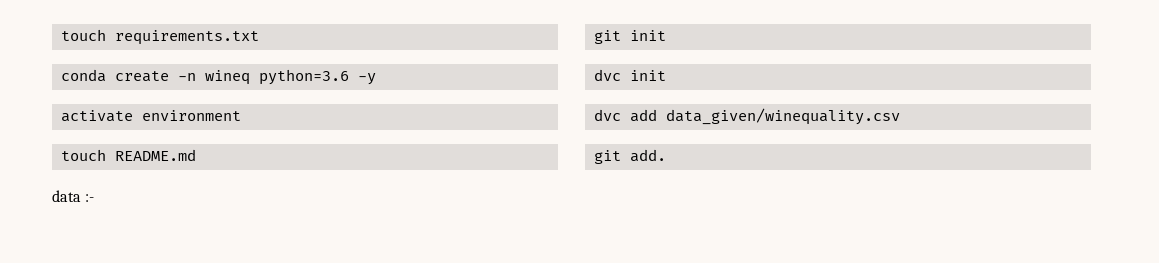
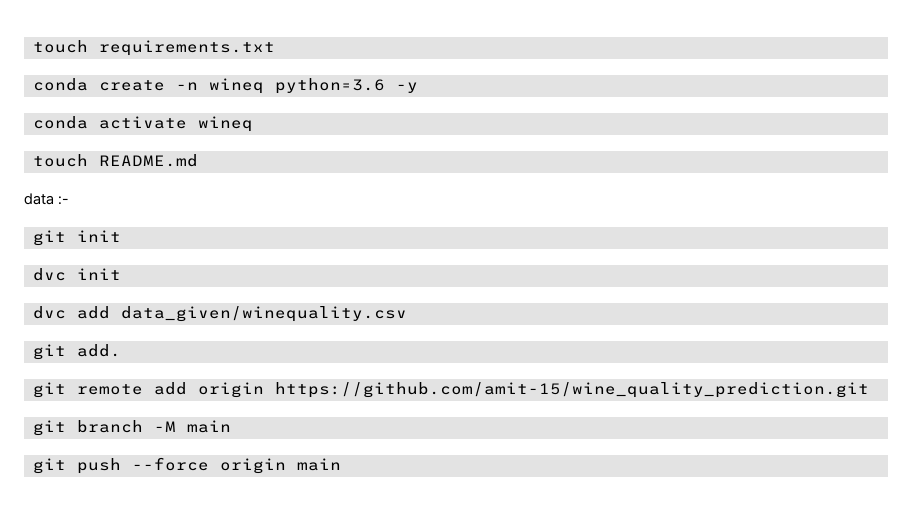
[61,110,242,122] activate environment -> [33,116,253,132] conda activate wineq
(667, 155) none -> [33,382,869,398] [33,420,231,436] [33,457,341,474] // git remote add origin https://github.com/amit-15/wine_quality_prediction.git // git branch -M main // git push --force origin main

